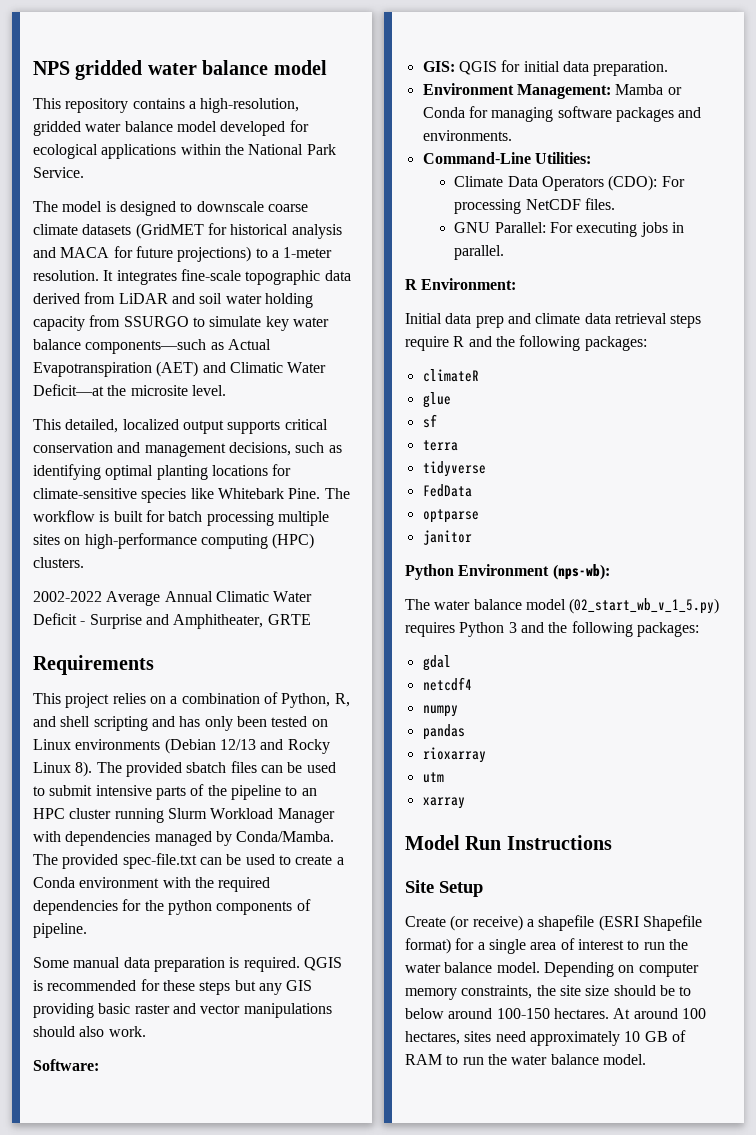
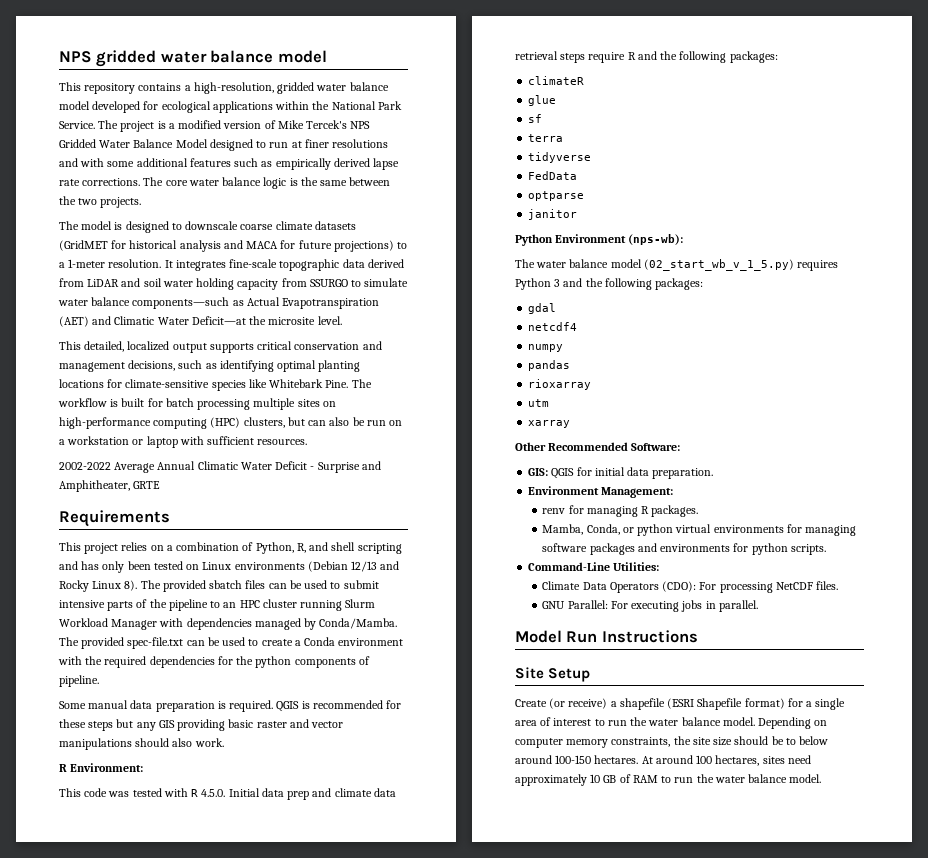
(84, 172) none -> [98,120,371,132] [59,139,389,151] [59,158,400,170] [59,177,391,189] [59,196,142,208] The project is a modified version of Mike Tercek's NPS Gridded Water Balance Model designed to run at finer resolutions and with some additional features such as empirically derived lapse rate corrections. The core water balance logic is the same between the two projects.
[265,316,289,331] key -> (409, 282) none
[33,557,84,568] clusters. -> [243,417,403,428] [59,436,308,448] clusters, but can also be run on a workstation or laptop with sufficient resources.
[33,1059,99,1071] [422,60,669,76] [422,83,682,99] [422,106,702,122] [422,130,512,141] [422,152,591,164] [454,175,685,191] [454,198,615,214] [454,222,684,237] [454,245,505,260] [405,278,517,290] Software: // GIS: QGIS for initial data preparation. // Environment Management: Mamba or Conda for managing software packages and environments. // Command-Line Utilities: // Climate Data Operators (CDO): For processing NetCDF files. // GNU Parallel: For executing jobs in parallel. // R Environment: // -> [59,763,144,772] [59,788,226,797] R Environment: // This code was tested with R 4.5.0.
(465, 803) none -> [515,442,681,451] [528,467,714,479] [528,486,674,498] [542,505,699,517] [542,524,857,536] [542,543,826,555] [528,562,660,571] [542,581,839,593] [542,600,758,612] // Other Recommended Software: // GIS: QGIS for initial data preparation. // Environment Management: // renv for managing R packages. // Mamba, Conda, or python virtual environments for managing software packages and environments for python scripts. // Command-Line Utilities: // Climate Data Operators (CDO): For processing NetCDF files. // GNU Parallel: For executing jobs in parallel.

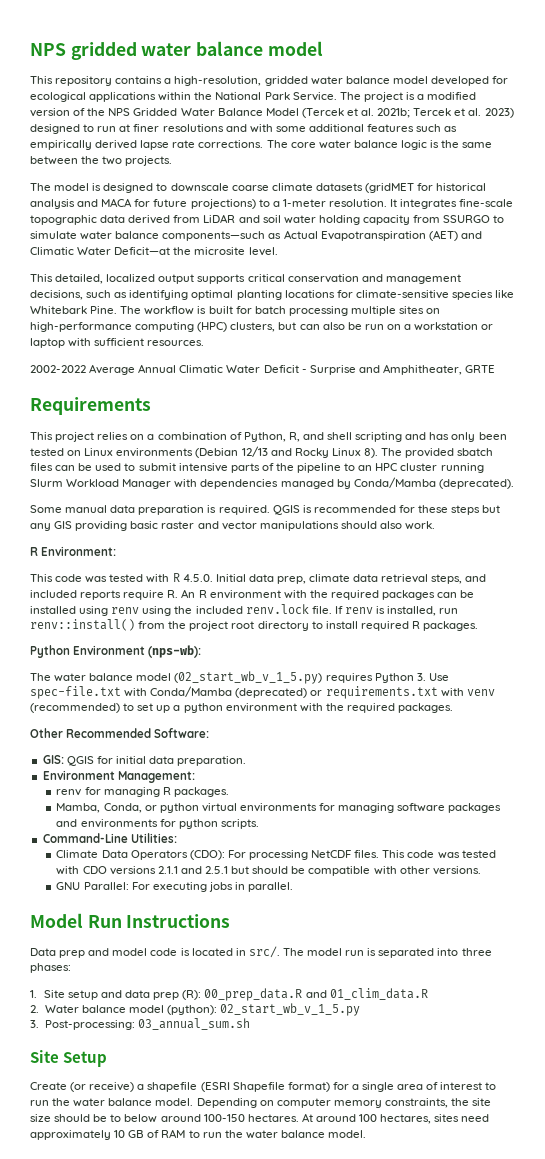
[277,120,348,129] Mike Tercek's -> [87,108,106,116] the
(208, 143) none -> [301,108,514,118] (Tercek et al. 2021b; Tercek et al. 2023)
[59,240,108,251] (GridMET -> [364,183,414,193] (gridMET
[319,618,398,629] [59,637,404,649] [58,656,370,668] [59,675,99,687] Conda/Mamba. The provided spec-file.txt can be used to create a Conda environment with the required dependencies for the python components of pipeline. -> [353,477,514,489] Conda/Mamba (deprecated).
[287,788,332,800] prep and -> [276,576,306,584] prep,
[560,51,778,63] [528,76,585,85] [528,95,557,106] [528,114,543,123] [528,134,564,142] [528,152,592,163] [528,171,578,180] [528,191,585,201] [528,209,578,220] steps require R and the following packages: // climateR // glue // sf // terra // tidyverse // FedData // optparse // janitor -> [431,574,487,584] [30,589,475,600] [30,604,459,616] [30,619,479,631] steps, and included reports require R. An R environment with the required packages can be installed using renv using the included renv.lock file. If renv is installed, run renv::install() from the project root directory to install required R packages.
[554,278,704,290] [528,303,557,314] [528,322,578,331] [528,344,564,352] [528,360,571,371] [528,379,592,390] [528,399,550,407] [528,420,571,428] 3 and the following packages: // gdal // netcdf4 // numpy // pandas // rioxarray // utm // xarray -> [416,673,449,681] [30,686,495,699] [30,703,454,713] 3. Use spec-file.txt with Conda/Mamba (deprecated) or requirements.txt with venv (recommended) to set up a python environment with the required packages.
(839, 585) none -> [382,850,496,859] [56,866,481,876] This code was tested with CDO versions 2.1.1 and 2.5.1 but should be compatible with other versions.
(698, 636) none -> [30,946,492,958] [30,963,71,973] [30,988,428,1001] [30,1003,361,1016] [30,1018,250,1030] // Data prep and model code is located in src/. The model run is separated into three phases: // 1. Site setup and data prep (R): 00_prep_data.R and 01_clim_data.R // 2. Water balance model (python): 02_start_wb_v_1_5.py // 3. Post-processing: 03_annual_sum.sh

